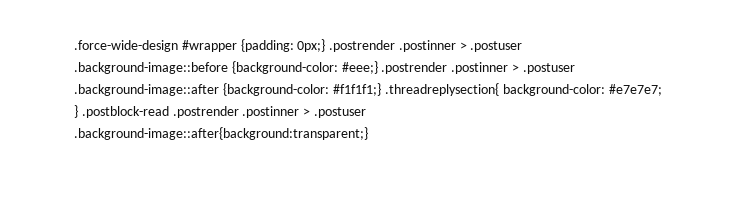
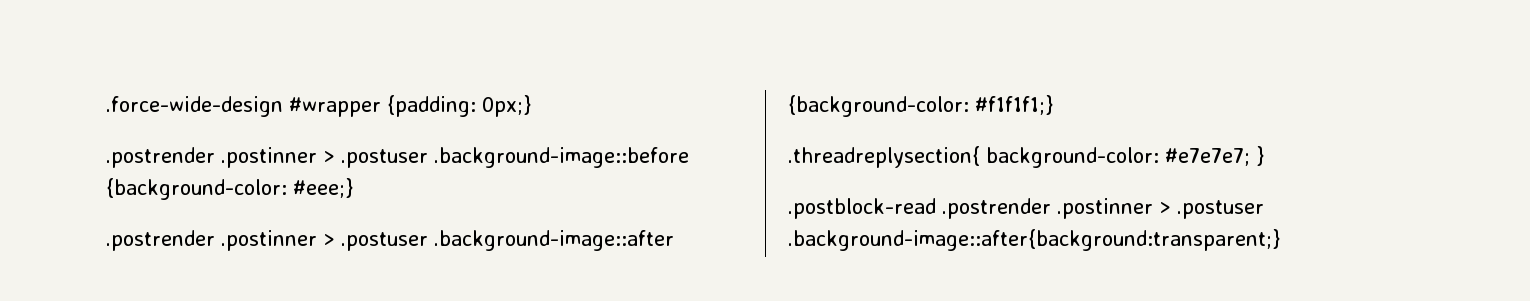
(326, 45) none -> (532, 106) //
(378, 67) none -> (354, 188) //
(381, 89) none -> (1054, 105) //
(78, 111) none -> (1265, 156) //

